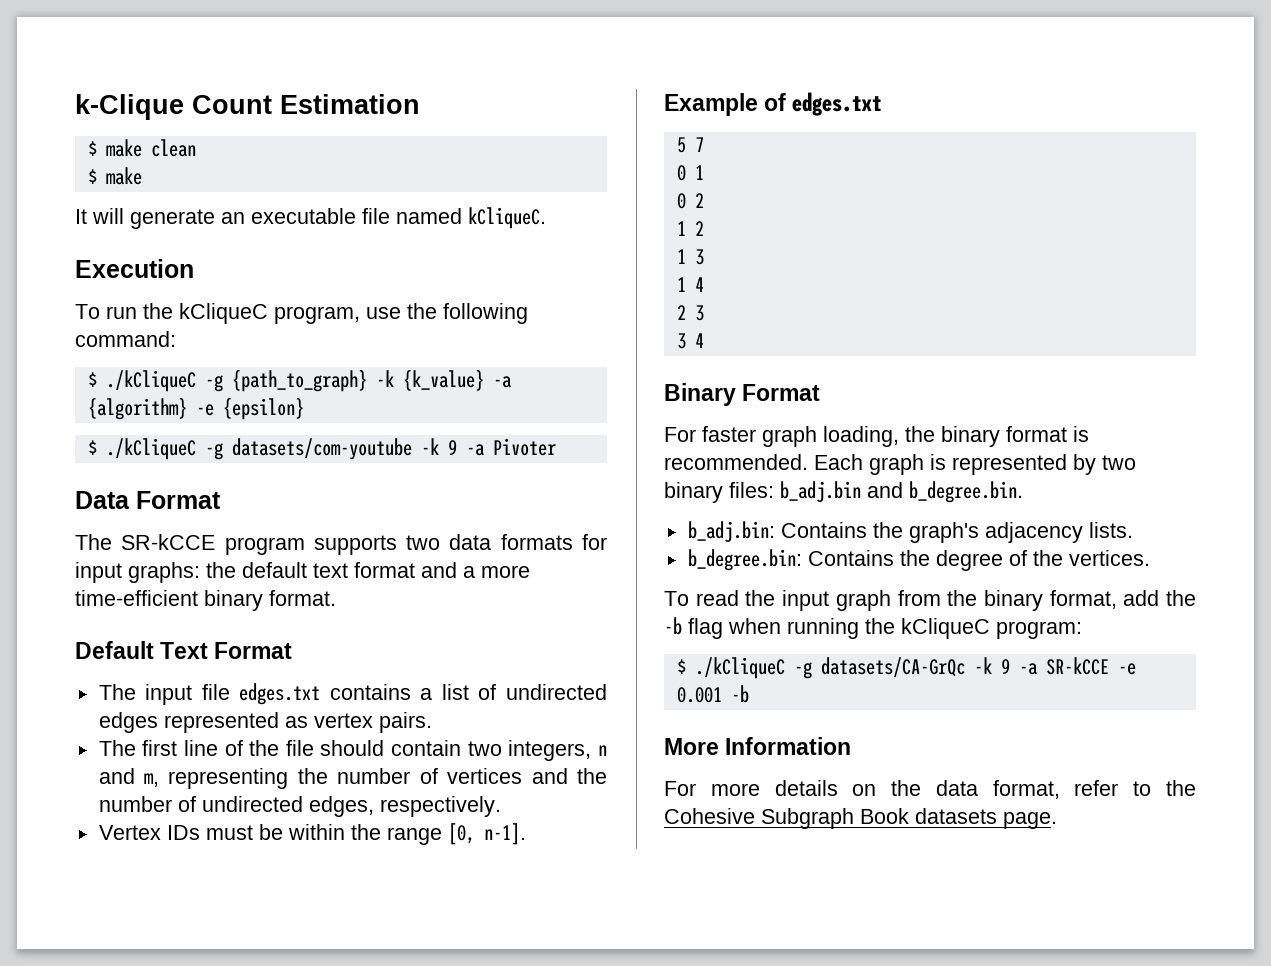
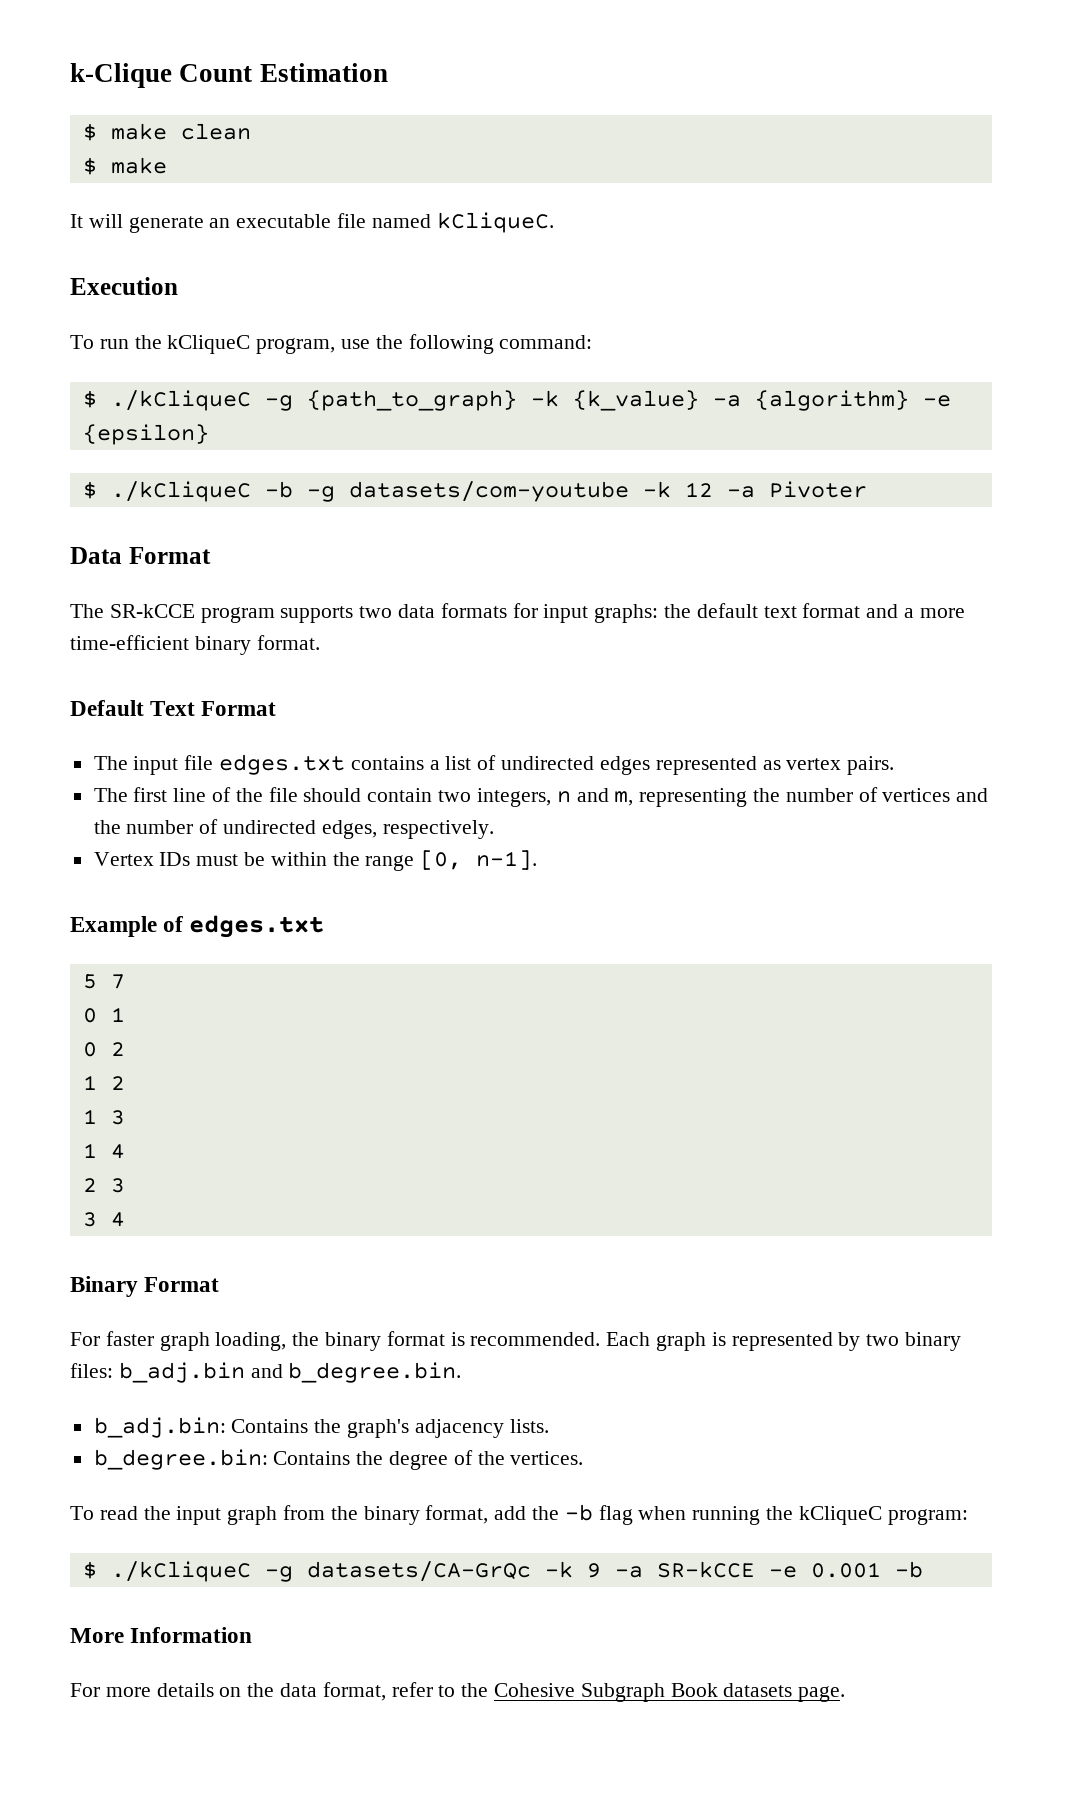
(196, 449) none -> [264,481,293,498] -b
[447,440,457,455] 9 -> [684,482,713,497] 12

